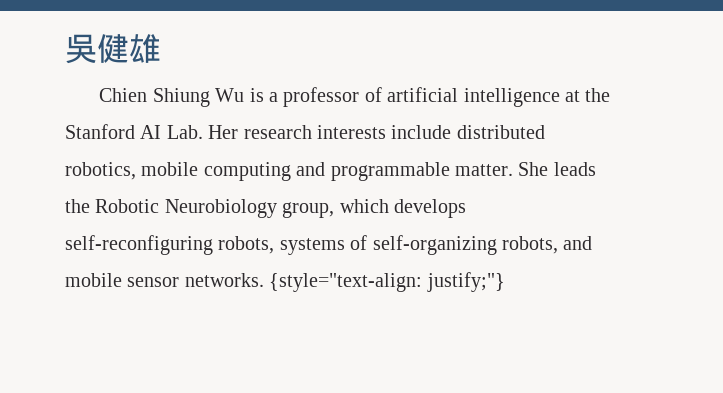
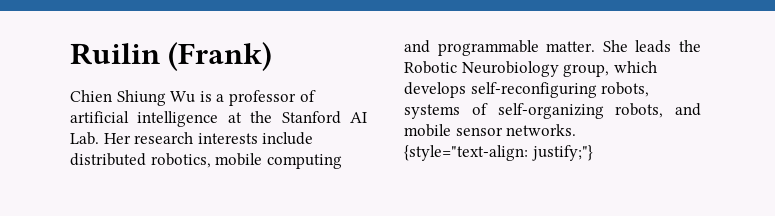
[65,34,161,64] 吳健雄 -> [70,42,273,71] Ruilin (Frank)

